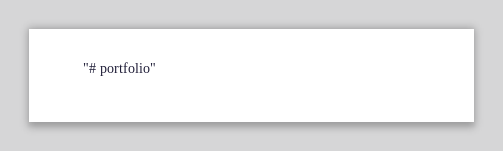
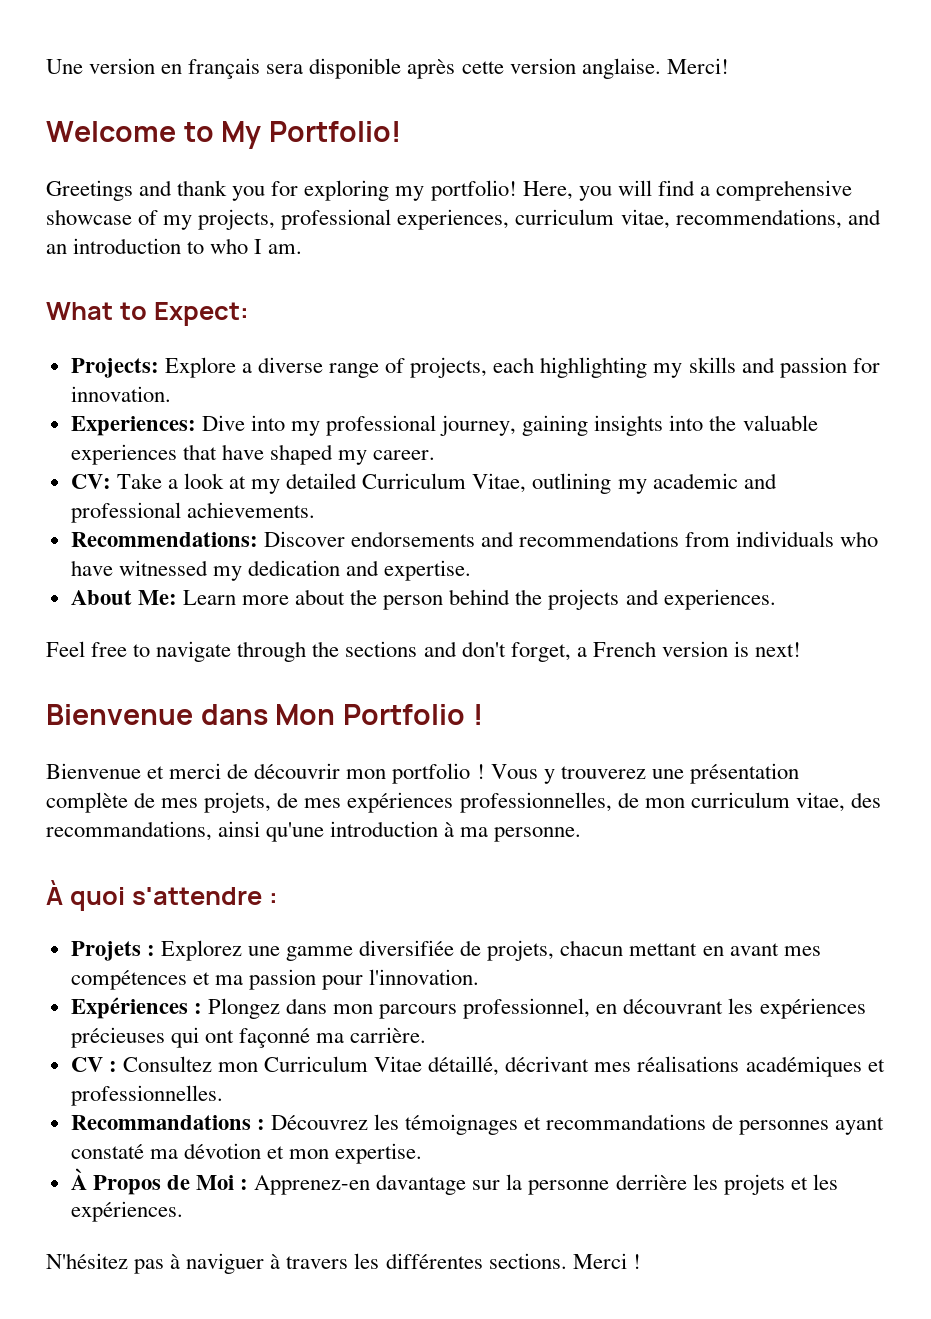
[83,62,156,76] "# portfolio" -> [46,58,729,79] [46,121,402,149] [46,180,852,201] [46,209,881,230] [46,238,303,254] [46,302,249,326] [70,357,880,378] [70,386,171,402] [70,415,818,436] [70,444,436,465] [70,473,777,494] [70,502,315,523] [70,531,879,547] [70,560,472,581] [70,589,776,610] [46,641,802,662] [46,704,483,725] [46,763,799,784] [46,792,881,813] [46,821,582,842] [46,880,278,911] [70,940,821,961] [70,969,480,990] [70,997,866,1019] [70,1027,427,1048] [70,1056,885,1077] [70,1085,223,1106] [70,1114,885,1135] [70,1143,423,1164] [70,1168,838,1195] [70,1201,183,1222] [46,1253,641,1274] Une version en français sera disponible après cette version anglaise. Merci! // Welcome to My Portfolio! // Greetings and thank you for exploring my portfolio! Here, you will find a comprehensive showcase of my projects, professional experiences, curriculum vitae, recommendations, and an introduction to who I am. // What to Expect: // Projects: Explore a diverse range of projects, each highlighting my skills and passion for innovation. // Experiences: Dive into my professional journey, gaining insights into the valuable experiences that have shaped my career. // CV: Take a look at my detailed Curriculum Vitae, outlining my academic and professional achievements. // Recommendations: Discover endorsements and recommendations from individuals who have witnessed my dedication and expertise. // About Me: Learn more about the person behind the projects and experiences. // Feel free to navigate through the sections and don't forget, a French version is next! // Bienvenue dans Mon Portfolio ! // Bienvenue et merci de découvrir mon portfolio ! Vous y trouverez une présentation complète de mes projets, de mes expériences professionnelles, de mon curriculum vitae, des recommandations, ainsi qu'une introduction à ma personne. // À quoi s'attendre : // Projets : Explorez une gamme diversifiée de projets, chacun mettant en avant mes compétences et ma passion pour l'innovation. // Expériences : Plongez dans mon parcours professionnel, en découvrant les expériences précieuses qui ont façonné ma carrière. // CV : Consultez mon Curriculum Vitae détaillé, décrivant mes réalisations académiques et professionnelles. // Recommandations : Découvrez les témoignages et recommandations de personnes ayant constaté ma dévotion et mon expertise. // À Propos de Moi : Apprenez-en davantage sur la personne derrière les projets et les expériences. // N'hésitez pas à naviguer à travers les différentes sections. Merci !

